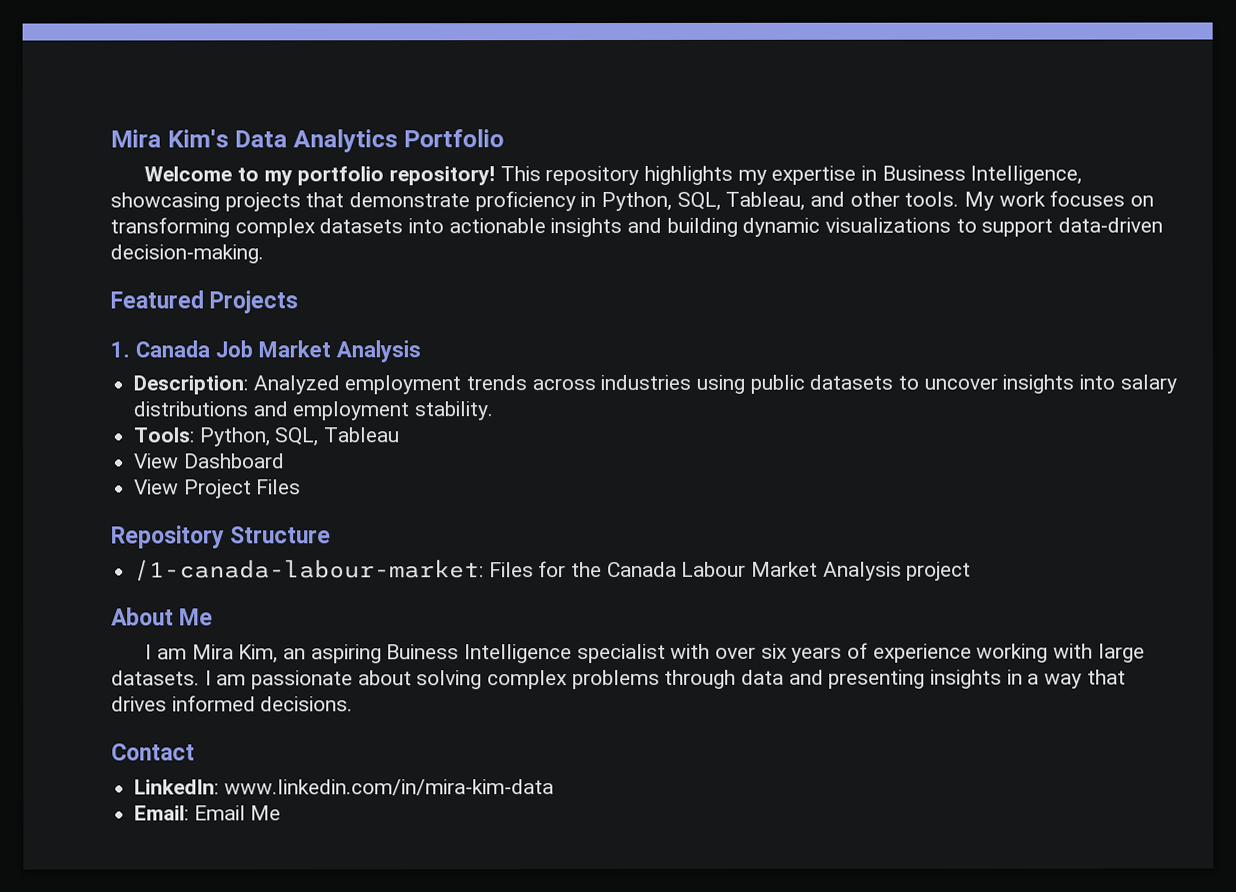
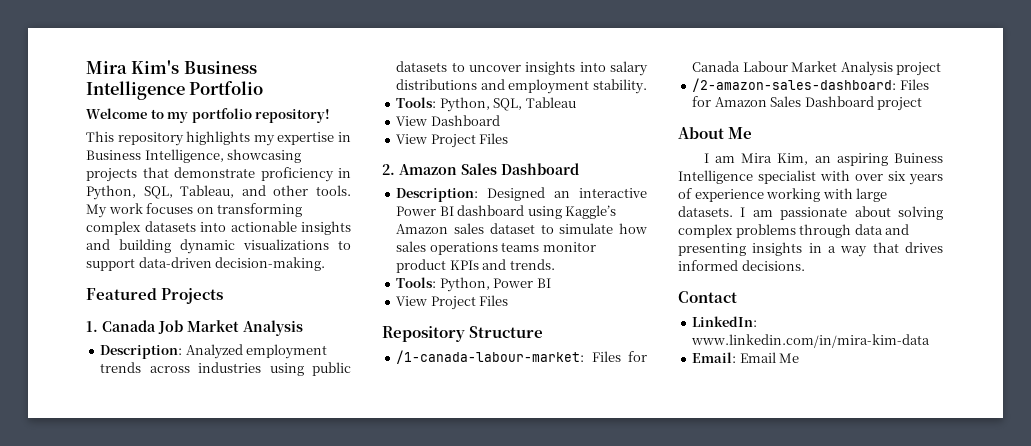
[234,129,398,153] Data Analytics -> [183,61,257,74] [86,81,185,100] Business Intelligence
(496, 176) none -> (331, 116) //
(302, 487) none -> [382,163,579,175] [396,187,647,202] [396,205,617,219] [396,223,647,234] [396,241,596,255] [396,259,555,273] [396,277,551,292] [396,295,509,310] // 2. Amazon Sales Dashboard // Description: Designed an interactive Power BI dashboard using Kaggle’s Amazon sales dataset to simulate how sales operations teams monitor product KPIs and trends. // Tools: Python, Power BI // View Project Files
[571,562,603,578] the -> (647, 356) none
(972, 571) none -> [692,78,929,92] [692,96,923,111] // /2-amazon-sales-dashboard: Files for Amazon Sales Dashboard project

